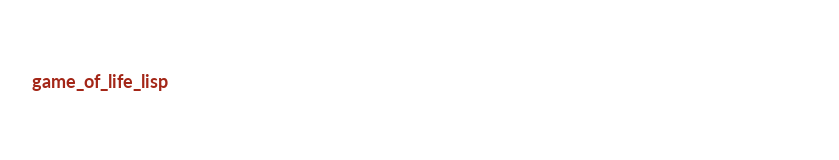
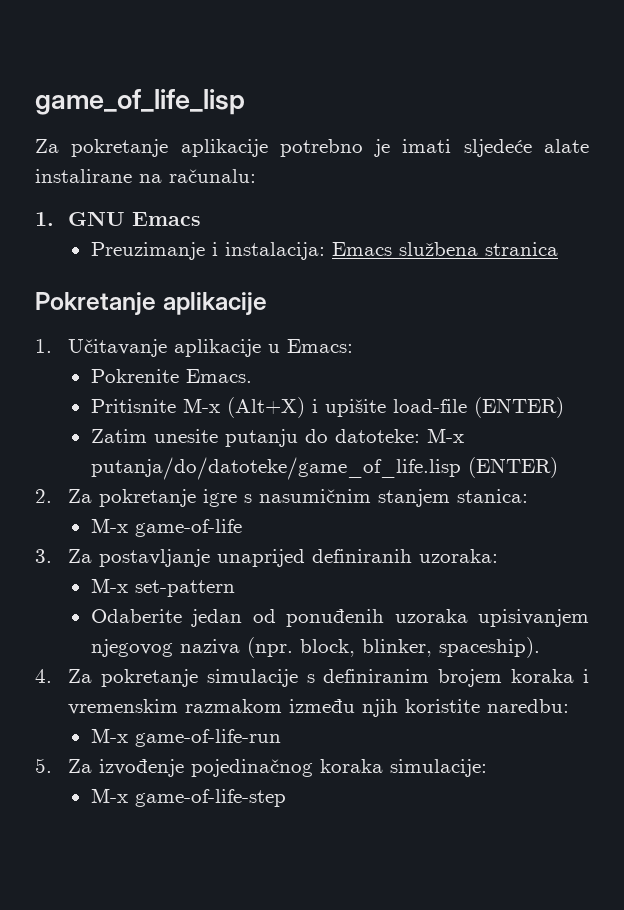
(168, 82) none -> [35,139,589,157] [35,169,256,183] [35,211,202,226] [90,242,558,260] [35,292,267,315] [35,339,354,357] [90,369,252,383] [90,397,564,418] [90,428,464,447] [90,457,558,480] [35,489,529,507] [90,518,242,537] [35,549,499,567] [90,578,235,597] [90,609,589,627] [90,637,540,658] [35,669,589,687] [68,699,570,717] [90,728,281,747] [35,758,488,777] [90,788,286,807] // Za pokretanje aplikacije potrebno je imati sljedeće alate instalirane na računalu: // 1. GNU Emacs // Preuzimanje i instalacija: Emacs službena stranica // Pokretanje aplikacije // 1. Učitavanje aplikacije u Emacs: // Pokrenite Emacs. // Pritisnite M-x (Alt+X) i upišite load-file (ENTER) // Zatim unesite putanju do datoteke: M-x putanja/do/datoteke/game_of_life.lisp (ENTER) // 2. Za pokretanje igre s nasumičnim stanjem stanica: // M-x game-of-life // 3. Za postavljanje unaprijed definiranih uzoraka: // M-x set-pattern // Odaberite jedan od ponuđenih uzoraka upisivanjem njegovog naziva (npr. block, blinker, spaceship). // 4. Za pokretanje simulacije s definiranim brojem koraka i vremenskim razmakom između njih koristite naredbu: // M-x game-of-life-run // 5. Za izvođenje pojedinačnog koraka simulacije: // M-x game-of-life-step

